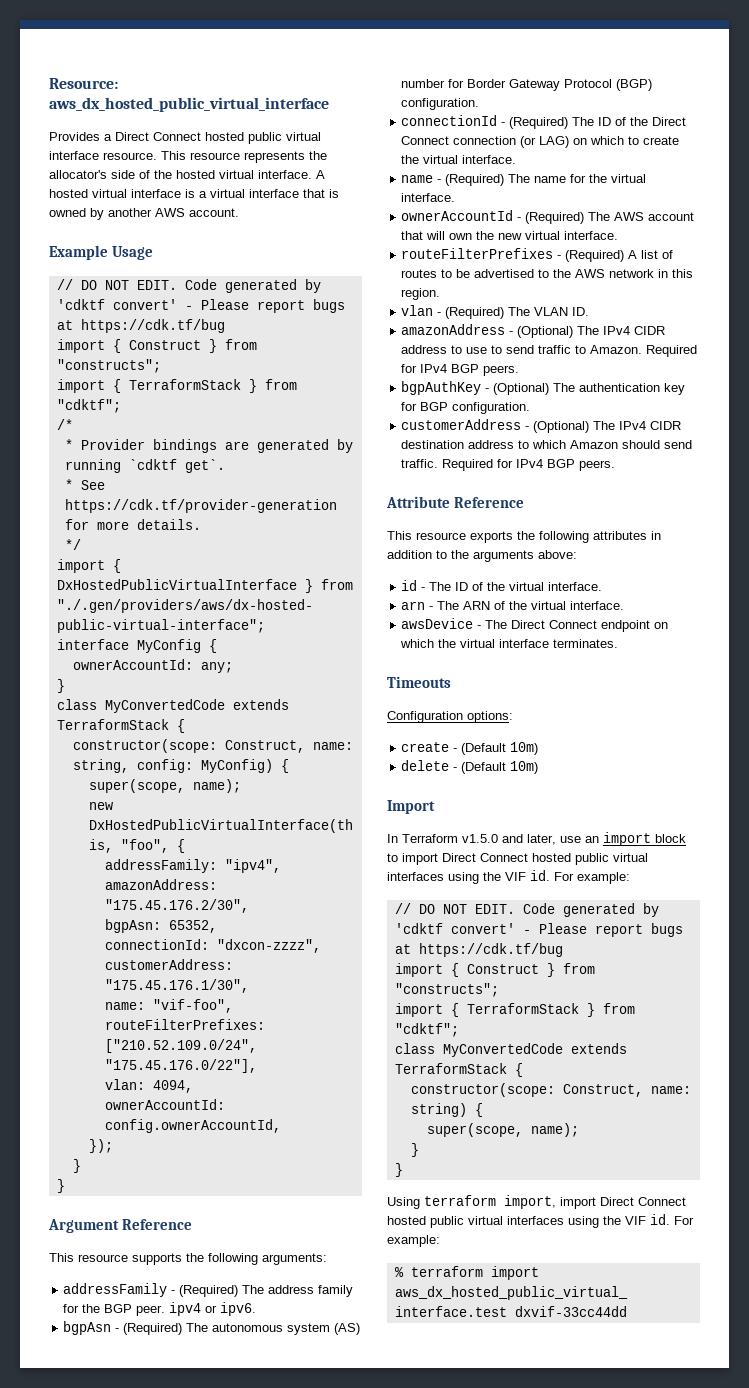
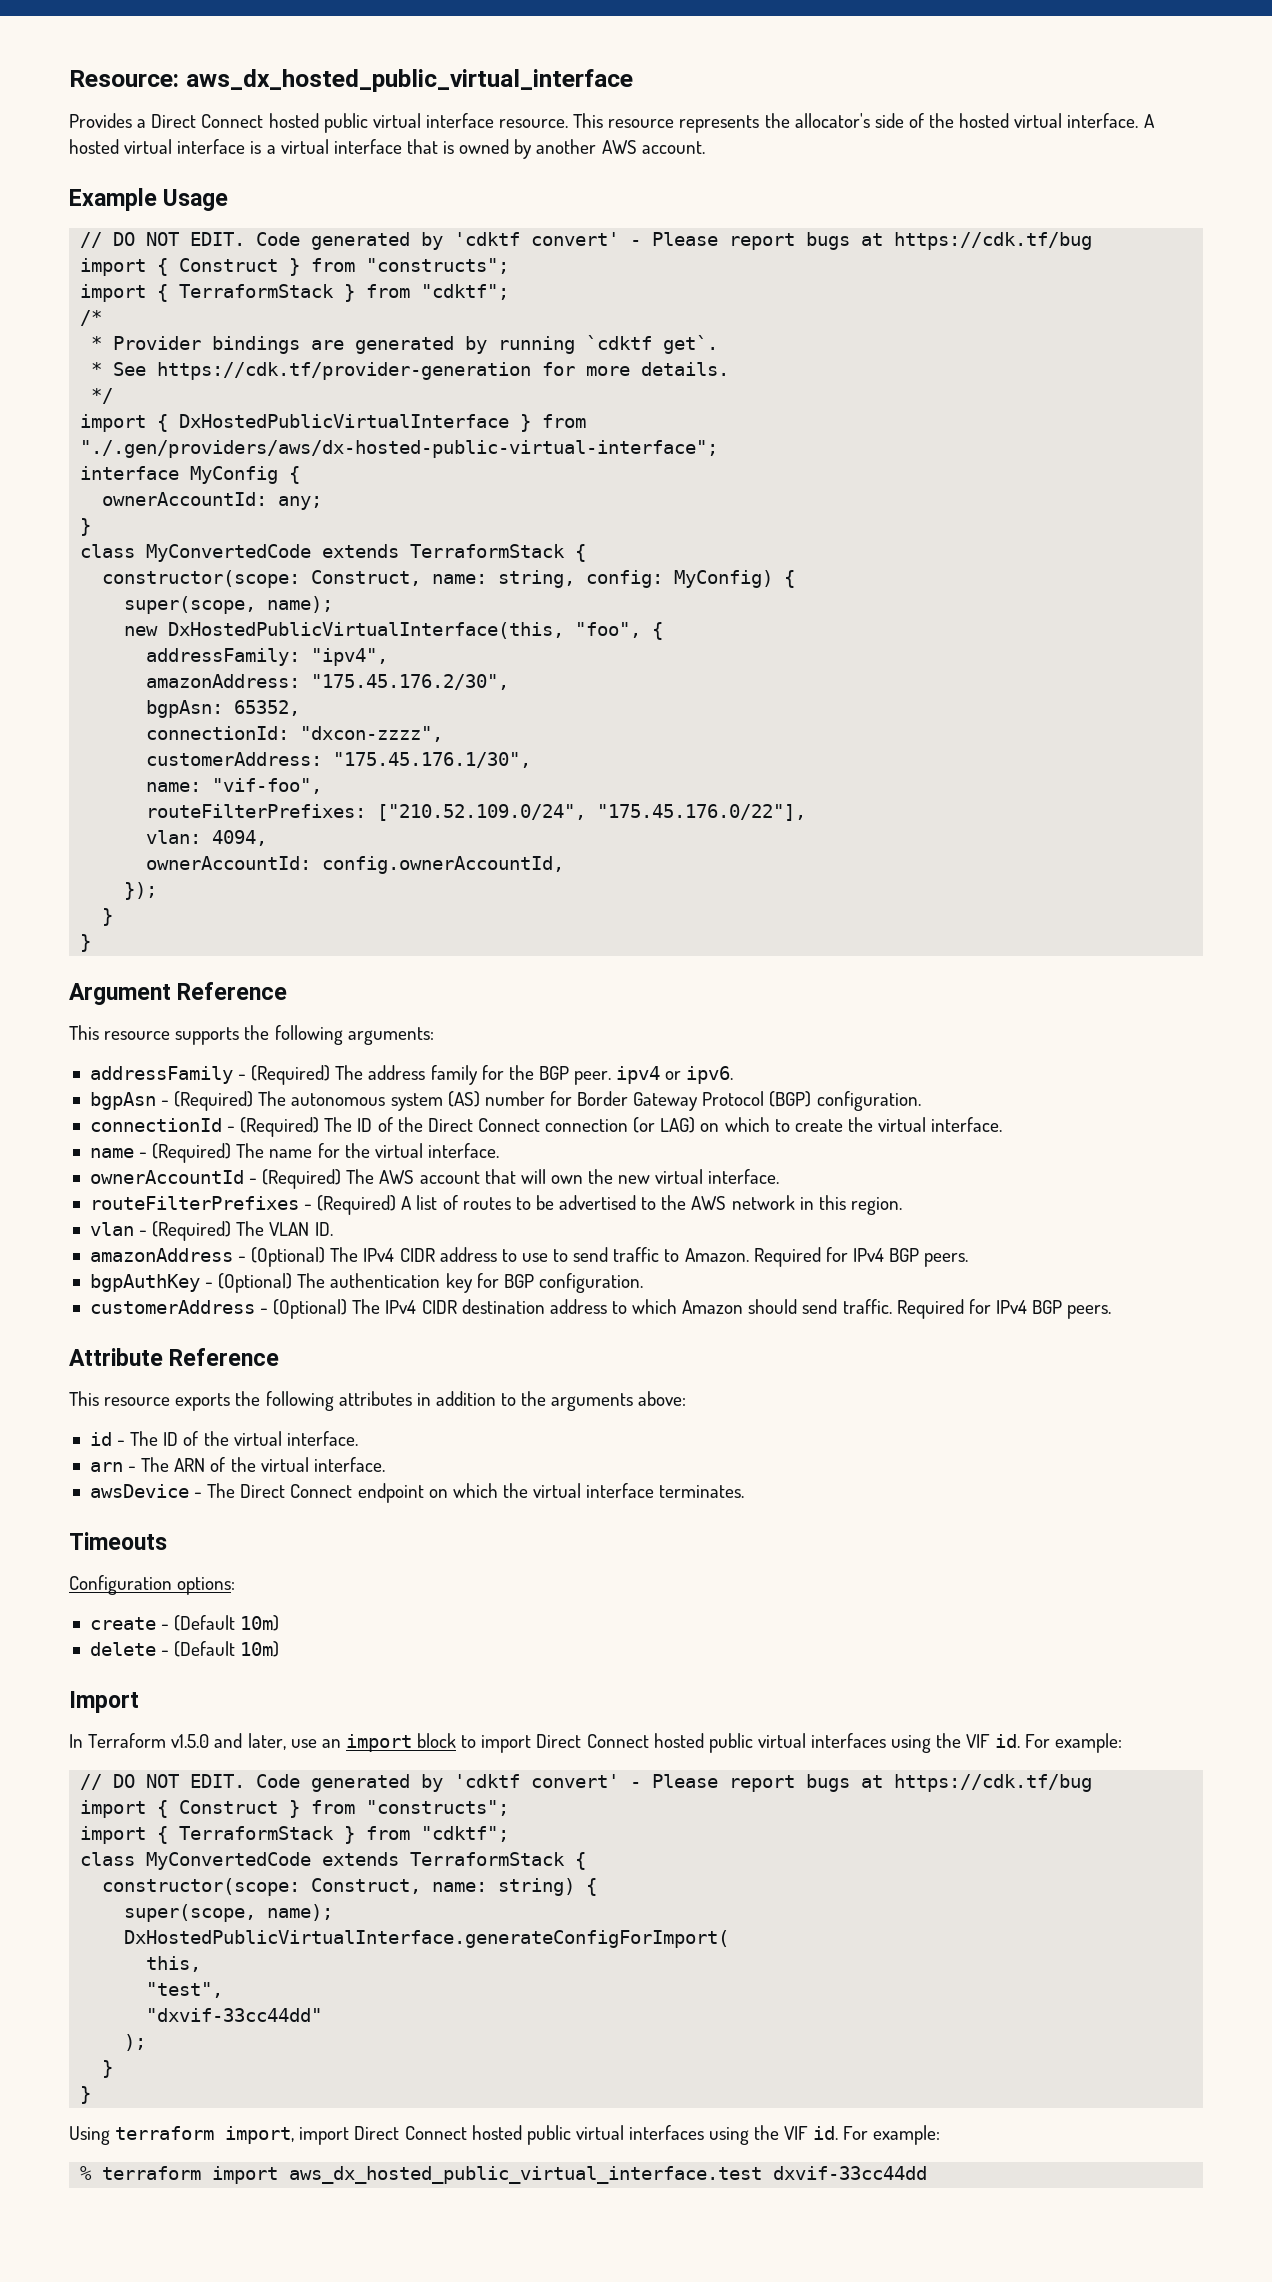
(579, 1130) none -> [124,1930,730,1948] [146,1956,202,1972] [146,1982,224,1998] [146,2008,323,2022] [124,2034,147,2051] // DxHostedPublicVirtualInterface.generateConfigForImport( // this, // "test", // "dxvif-33cc44dd" // );

